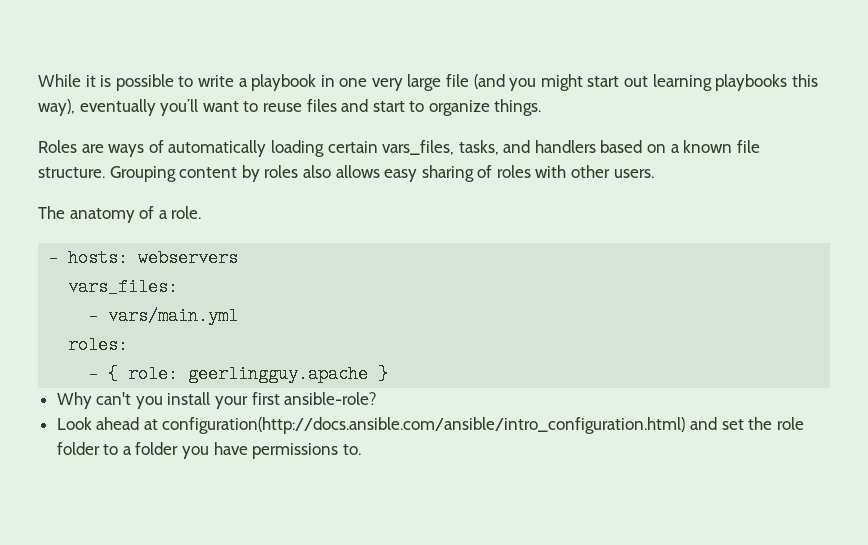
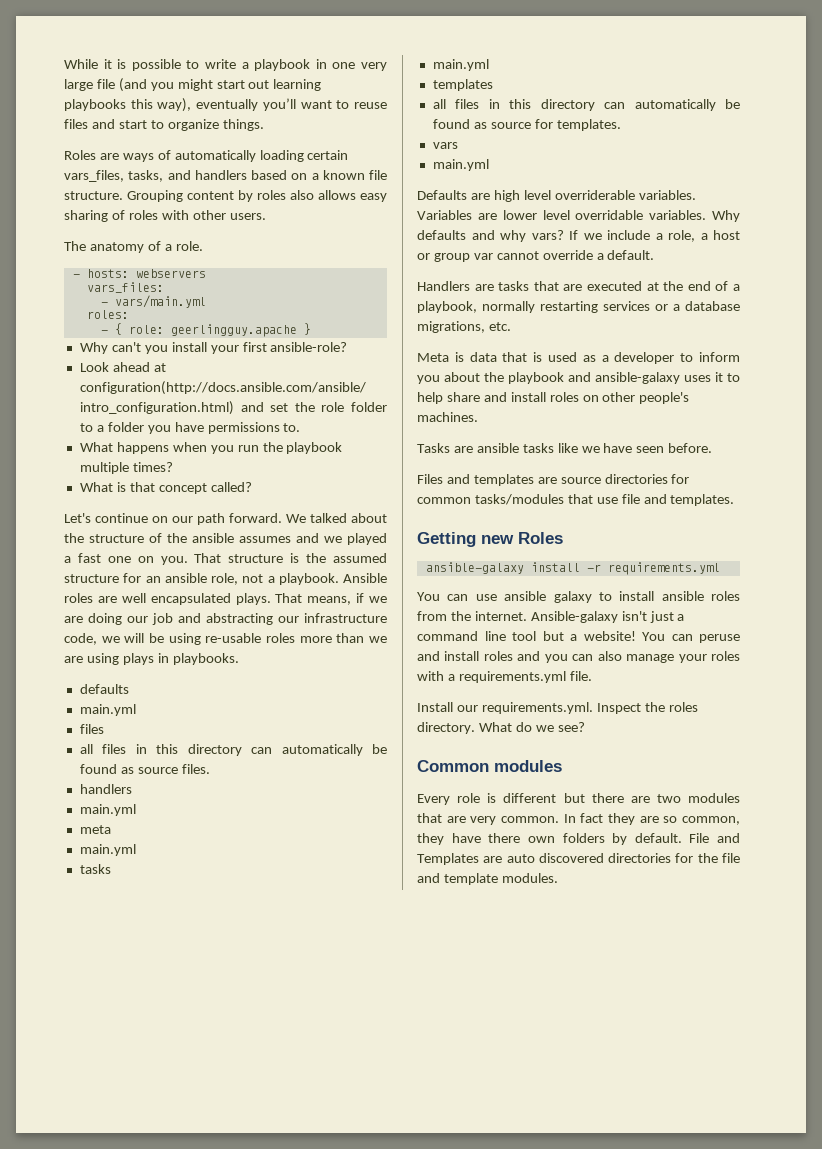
(361, 449) none -> [79,442,343,454] [79,462,173,474] [79,482,252,494] [64,513,387,525] [64,533,387,545] [64,553,387,565] [64,573,387,585] [64,593,387,605] [64,613,387,625] [64,633,387,645] [64,653,239,665] [79,684,129,694] [79,704,136,716] [79,724,104,734] [79,744,387,756] [79,764,210,774] [79,784,132,794] [79,804,136,816] [79,825,111,834] [79,844,136,856] [79,864,111,874] [432,59,489,71] [432,79,493,91] [432,99,740,111] [432,119,621,131] [432,142,458,149] [432,159,489,171] [417,190,696,202] [417,210,740,222] [417,230,740,242] [417,250,655,262] [417,281,740,291] [417,301,740,313] [417,321,511,333] [417,352,740,364] [417,372,740,384] [417,392,690,404] [417,412,478,422] [417,443,713,453] [417,474,690,486] [417,494,735,506] [417,532,563,547] [425,562,720,575] [417,591,740,603] [417,611,685,623] [417,631,740,643] [417,651,740,663] [417,671,592,683] [417,702,698,714] [417,722,585,734] [417,760,562,772] [417,793,740,805] [417,813,740,825] [417,833,740,845] [417,853,740,865] [417,873,558,885] // What happens when you run the playbook multiple times? // What is that concept called? // Let's continue on our path forward. We talked about the structure of the ansible assumes and we played a fast one on you. That structure is the assumed structure for an ansible role, not a playbook. Ansible roles are well encapsulated plays. That means, if we are doing our job and abstracting our infrastructure code, we will be using re-usable roles more than we are using plays in playbooks. // defaults // main.yml // files // all files in this directory can automatically be found as source files. // handlers // main.yml // meta // main.yml // tasks // main.yml // templates // all files in this directory can automatically be found as source for templates. // vars // main.yml // Defaults are high level overriderable variables. Variables are lower level overridable variables. Why defaults and why vars? If we include a role, a host or group var cannot override a default. // Handlers are tasks that are executed at the end of a playbook, normally restarting services or a database migrations, etc. // Meta is data that is used as a developer to inform you about the playbook and ansible-galaxy uses it to help share and install roles on other people's machines. // Tasks are ansible tasks like we have seen before. // Files and templates are source directories for common tasks/modules that use file and templates. // Getting new Roles // ansible-galaxy install -r requirements.yml // You can use ansible galaxy to install ansible roles from the internet. Ansible-galaxy isn't just a command line tool but a website! You can peruse and install roles and you can also manage your roles with a requirements.yml file. // Install our requirements.yml. Inspect the roles directory. What do we see? // Common modules // Every role is different but there are two modules that are very common. In fact they are so common, they have there own folders by default. File and Templates are auto discovered directories for the file and template modules.

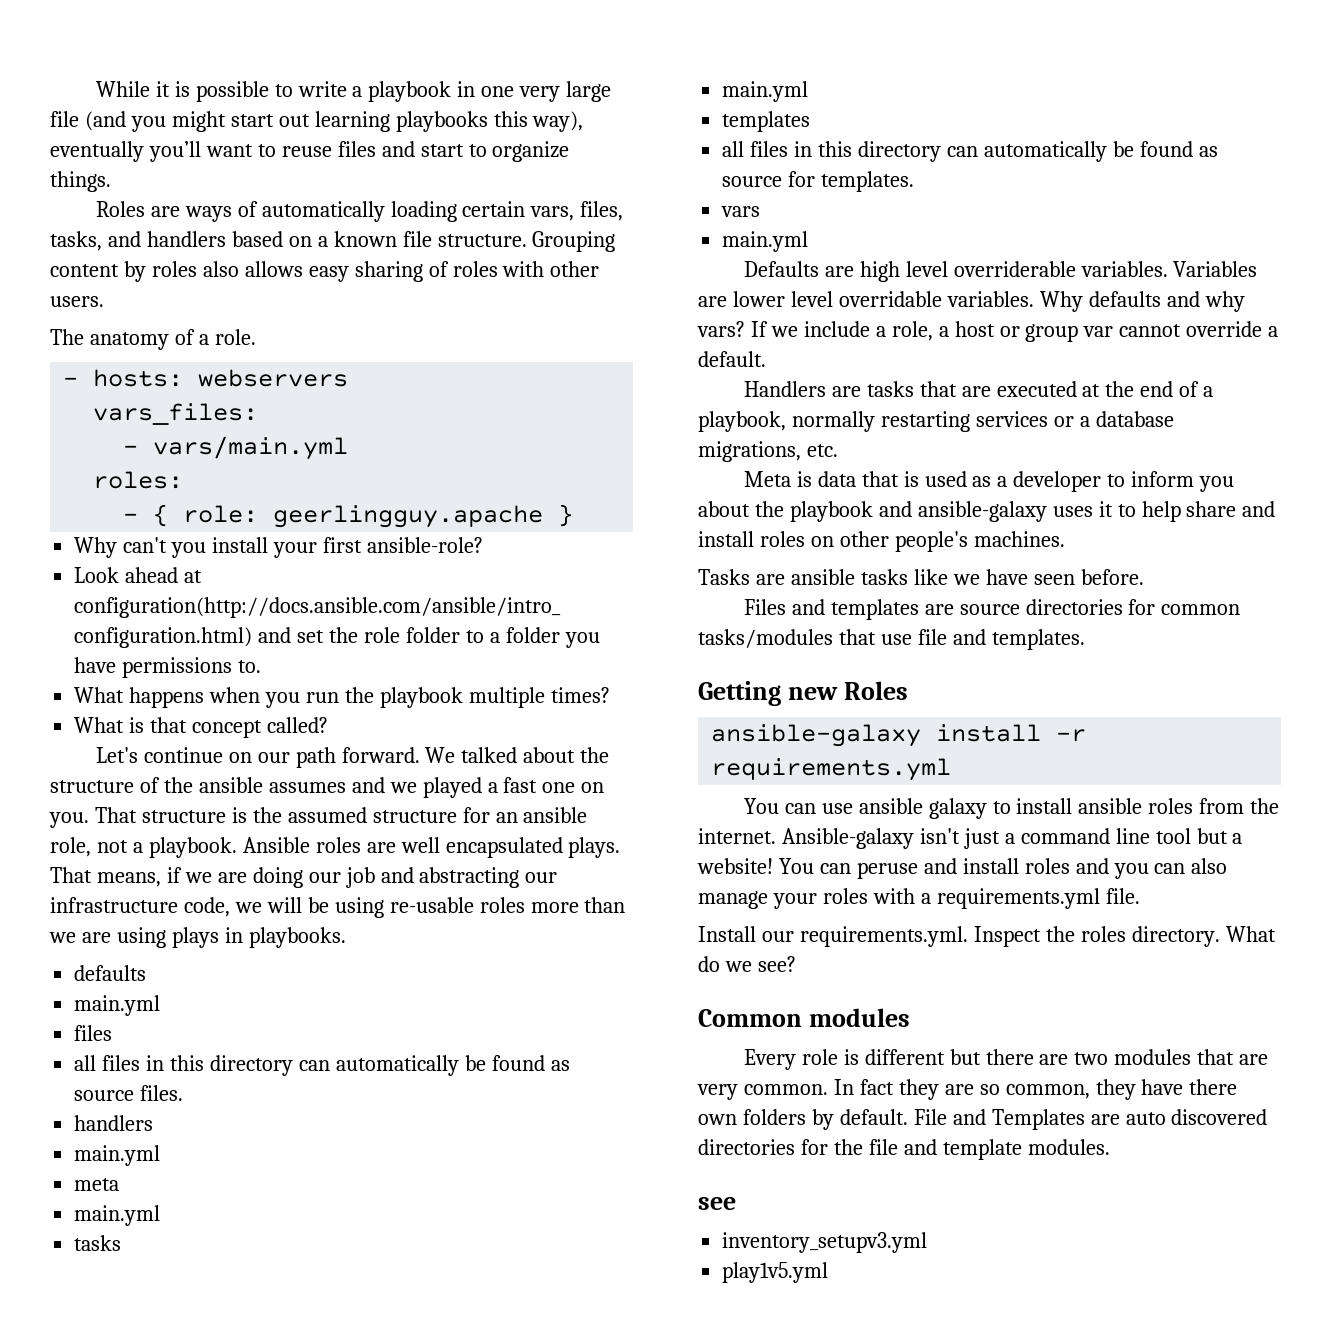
[64,170,124,182] vars_files, -> [530,201,624,221] vars, files,
(558, 878) none -> [698,1197,736,1210] [722,1232,928,1253] [722,1262,829,1283] // see // inventory_setupv3.yml // play1v5.yml

